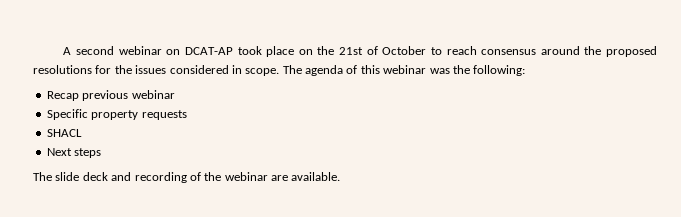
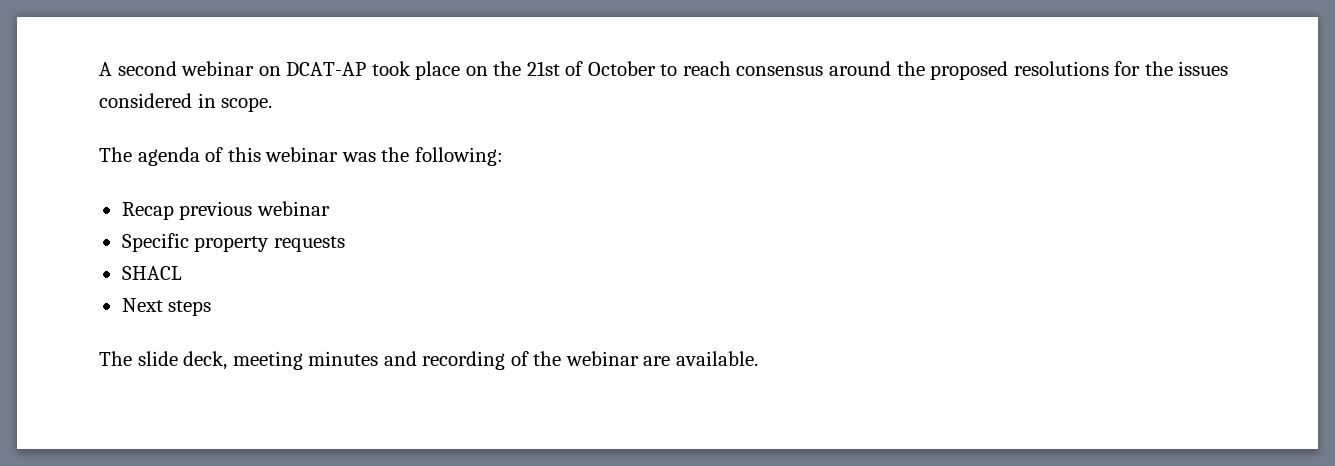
(280, 72) none -> (273, 104) //
[82,172,108,181] deck -> [183,351,379,370] deck, meeting minutes

